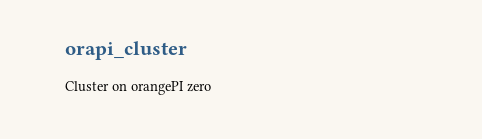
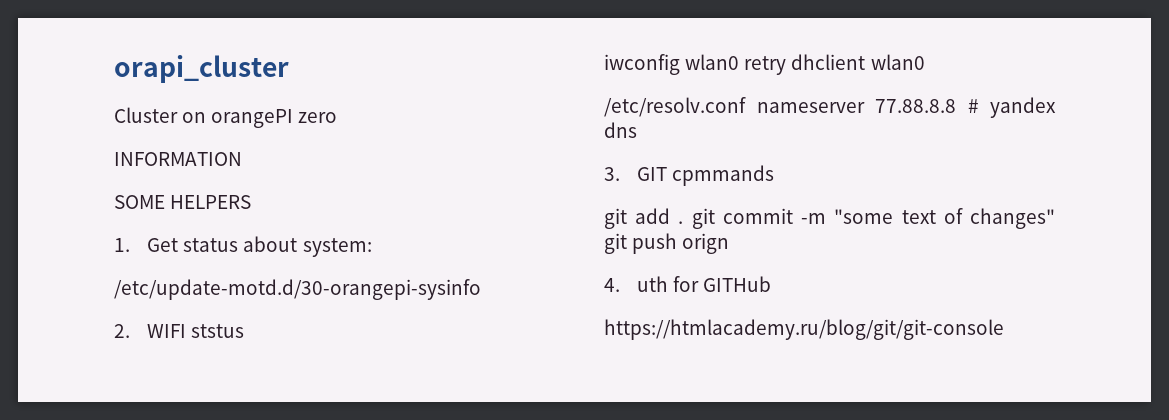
(211, 87) none -> [114,152,242,166] [114,195,252,209] [114,236,372,257] [114,279,481,300] [114,324,245,338] [604,54,925,75] [604,97,1056,118] [604,122,637,138] [604,165,775,186] [604,208,1055,229] [604,233,730,254] [604,276,772,292] [604,319,1004,340] // INFORMATION // SOME HELPERS // 1. Get status about system: // /etc/update-motd.d/30-orangepi-sysinfo // 2. WIFI ststus // iwconfig wlan0 retry dhclient wlan0 // /etc/resolv.conf nameserver 77.88.8.8 # yandex dns // 3. GIT cpmmands // git add . git commit -m "some text of changes" git push orign // 4. uth for GITHub // https://htmlacademy.ru/blog/git/git-console

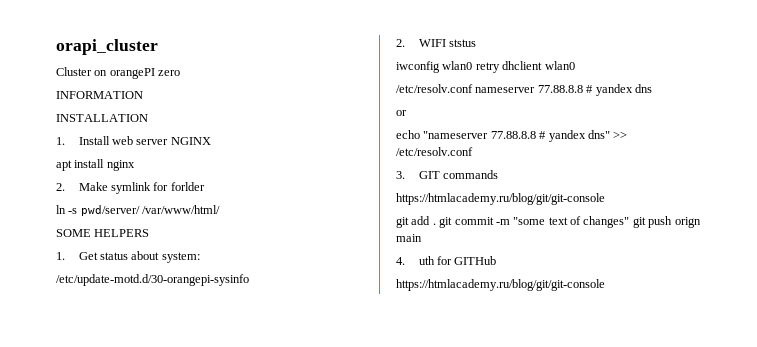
(242, 159) none -> [56,114,148,122] [56,136,211,145] [56,159,135,171] [56,182,205,194] [56,205,221,216] // INSTALLATION // 1. Install web server NGINX // apt install nginx // 2. Make symlink for forlder // ln -s pwd/server/ /var/www/html/
(637, 130) none -> [396,110,407,116] [396,130,628,142] [396,147,473,156] // or // echo "nameserver 77.88.8.8 # yandex dns" >> /etc/resolv.conf
[672,165,775,186] cpmmands -> [442,170,498,179] [396,193,605,205] commands // https://htmlacademy.ru/blog/git/git-console
(730, 243) none -> [396,234,422,242] main

